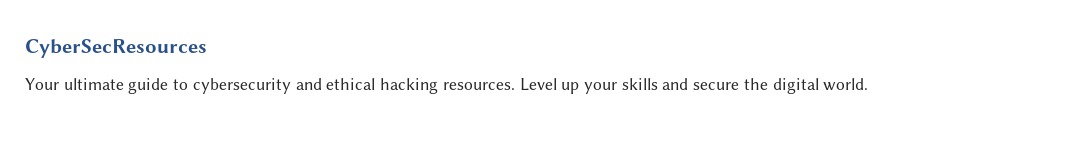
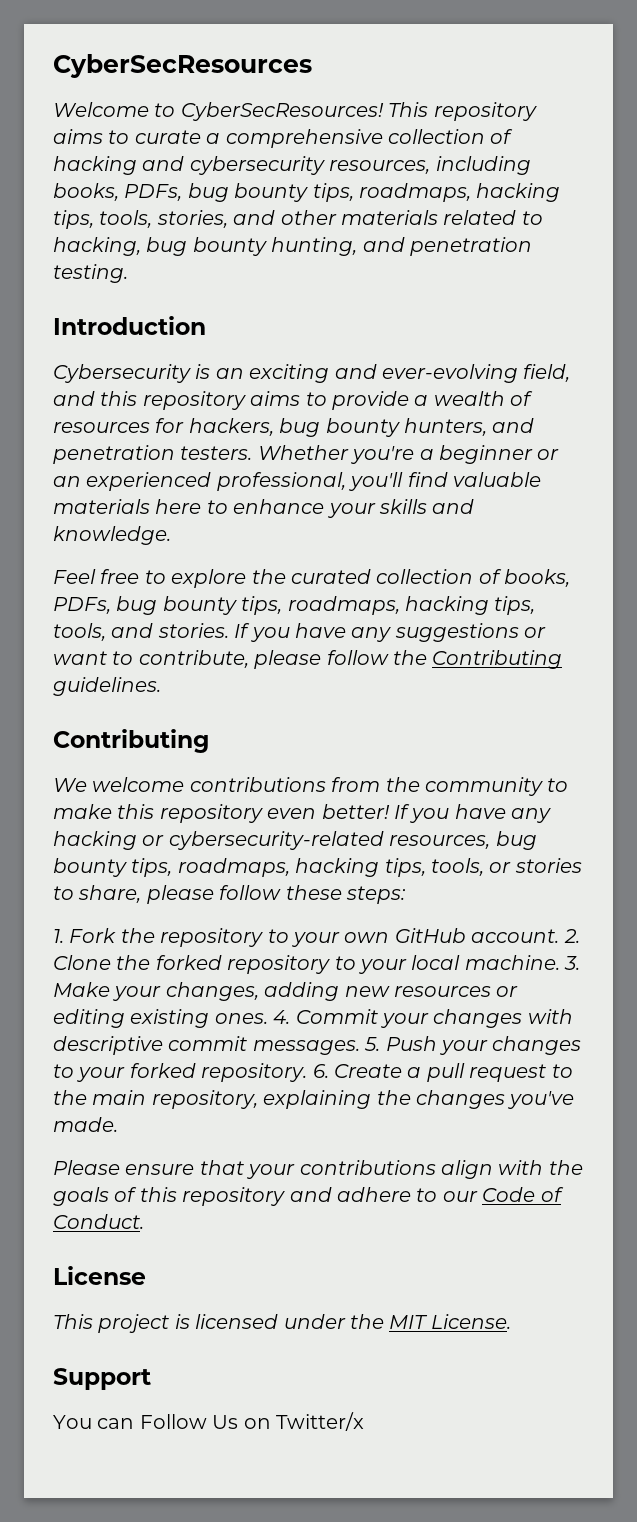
[25,78,869,94] Your ultimate guide to cybersecurity and ethical hacking resources. Level up your skills and secure the digital world. -> [53,102,537,121] [53,129,514,148] [53,156,531,175] [53,183,561,202] [53,210,543,229] [53,237,532,256] [53,264,128,283] [53,316,206,335] [53,364,571,383] [53,391,534,410] [53,418,535,437] [53,445,560,464] [53,472,541,491] [53,499,475,518] [53,526,171,545] [53,569,571,588] [53,596,536,615] [53,623,547,642] [53,650,563,669] [53,677,161,696] [53,729,209,753] [53,777,569,796] [53,804,552,823] [53,831,537,850] [53,858,582,877] [53,885,406,904] [53,928,580,947] [53,955,581,974] [53,982,519,1001] [53,1009,573,1028] [53,1036,582,1055] [53,1063,573,1082] [53,1090,575,1109] [53,1117,118,1132] [53,1160,583,1179] [53,1187,564,1206] [53,1214,144,1229] [53,1266,146,1285] [53,1314,511,1333] [53,1368,151,1390] [53,1412,364,1431] Welcome to CyberSecResources! This repository aims to curate a comprehensive collection of hacking and cybersecurity resources, including books, PDFs, bug bounty tips, roadmaps, hacking tips, tools, stories, and other materials related to hacking, bug bounty hunting, and penetration testing. // Introduction // Cybersecurity is an exciting and ever-evolving field, and this repository aims to provide a wealth of resources for hackers, bug bounty hunters, and penetration testers. Whether you're a beginner or an experienced professional, you'll find valuable materials here to enhance your skills and knowledge. // Feel free to explore the curated collection of books, PDFs, bug bounty tips, roadmaps, hacking tips, tools, and stories. If you have any suggestions or want to contribute, please follow the Contributing guidelines. // Contributing // We welcome contributions from the community to make this repository even better! If you have any hacking or cybersecurity-related resources, bug bounty tips, roadmaps, hacking tips, tools, or stories to share, please follow these steps: // 1. Fork the repository to your own GitHub account. 2. Clone the forked repository to your local machine. 3. Make your changes, adding new resources or editing existing ones. 4. Commit your changes with descriptive commit messages. 5. Push your changes to your forked repository. 6. Create a pull request to the main repository, explaining the changes you've made. // Please ensure that your contributions align with the goals of this repository and adhere to our Code of Conduct. // License // This project is licensed under the MIT License. // Support // You can Follow Us on Twitter/x

